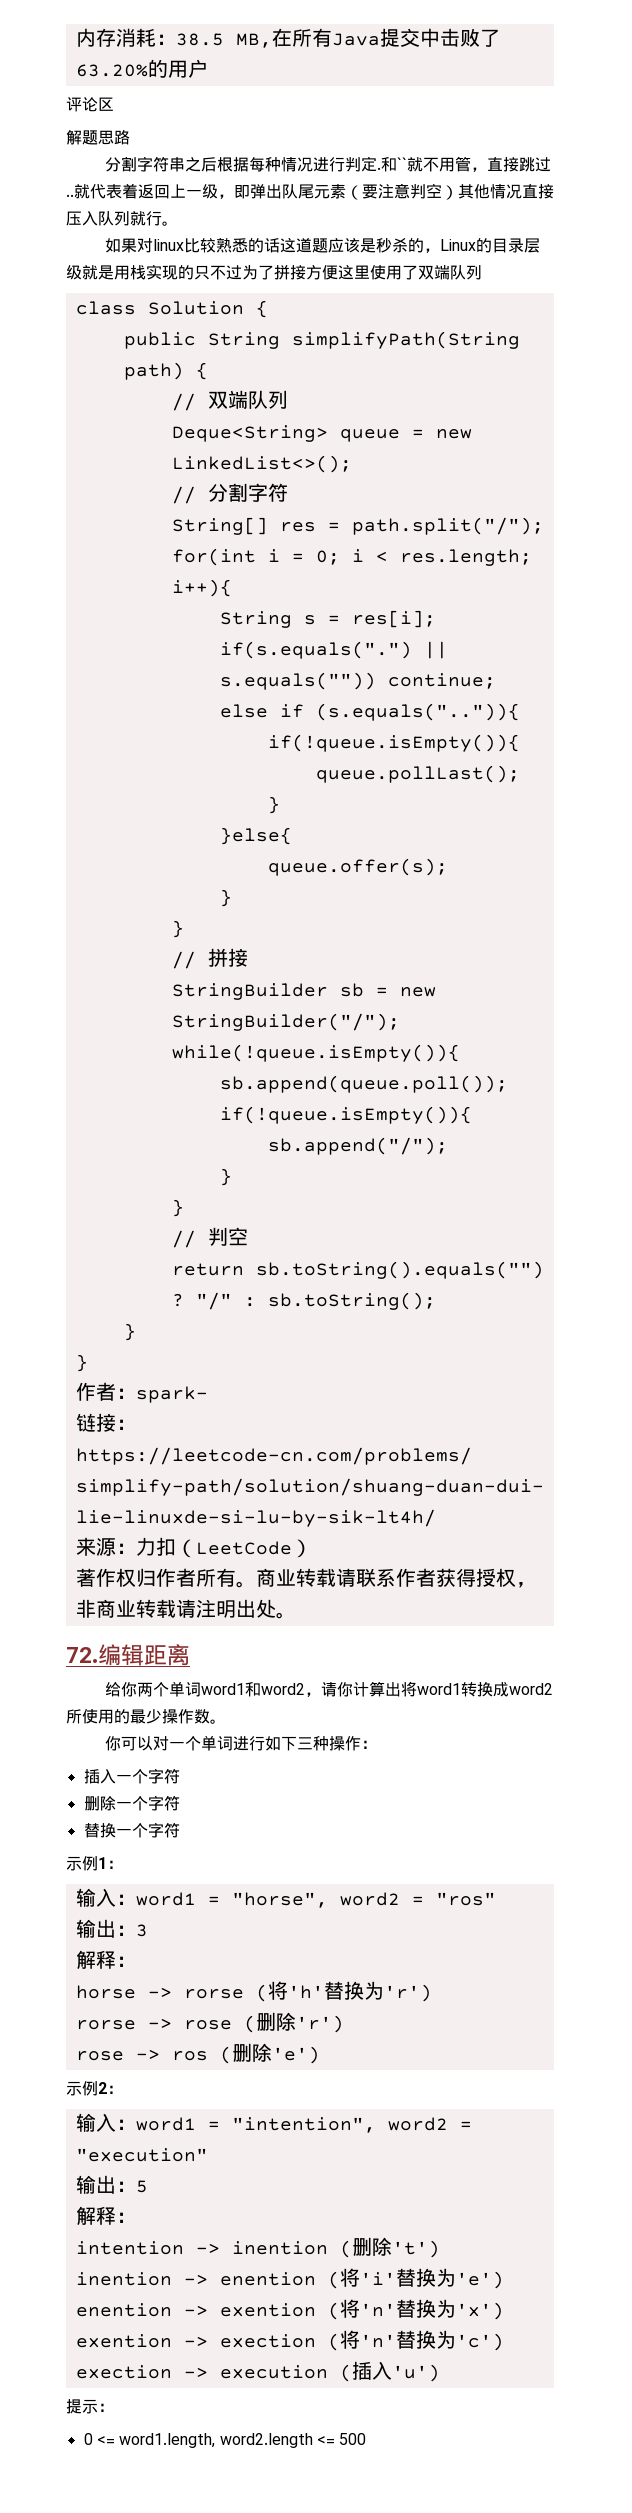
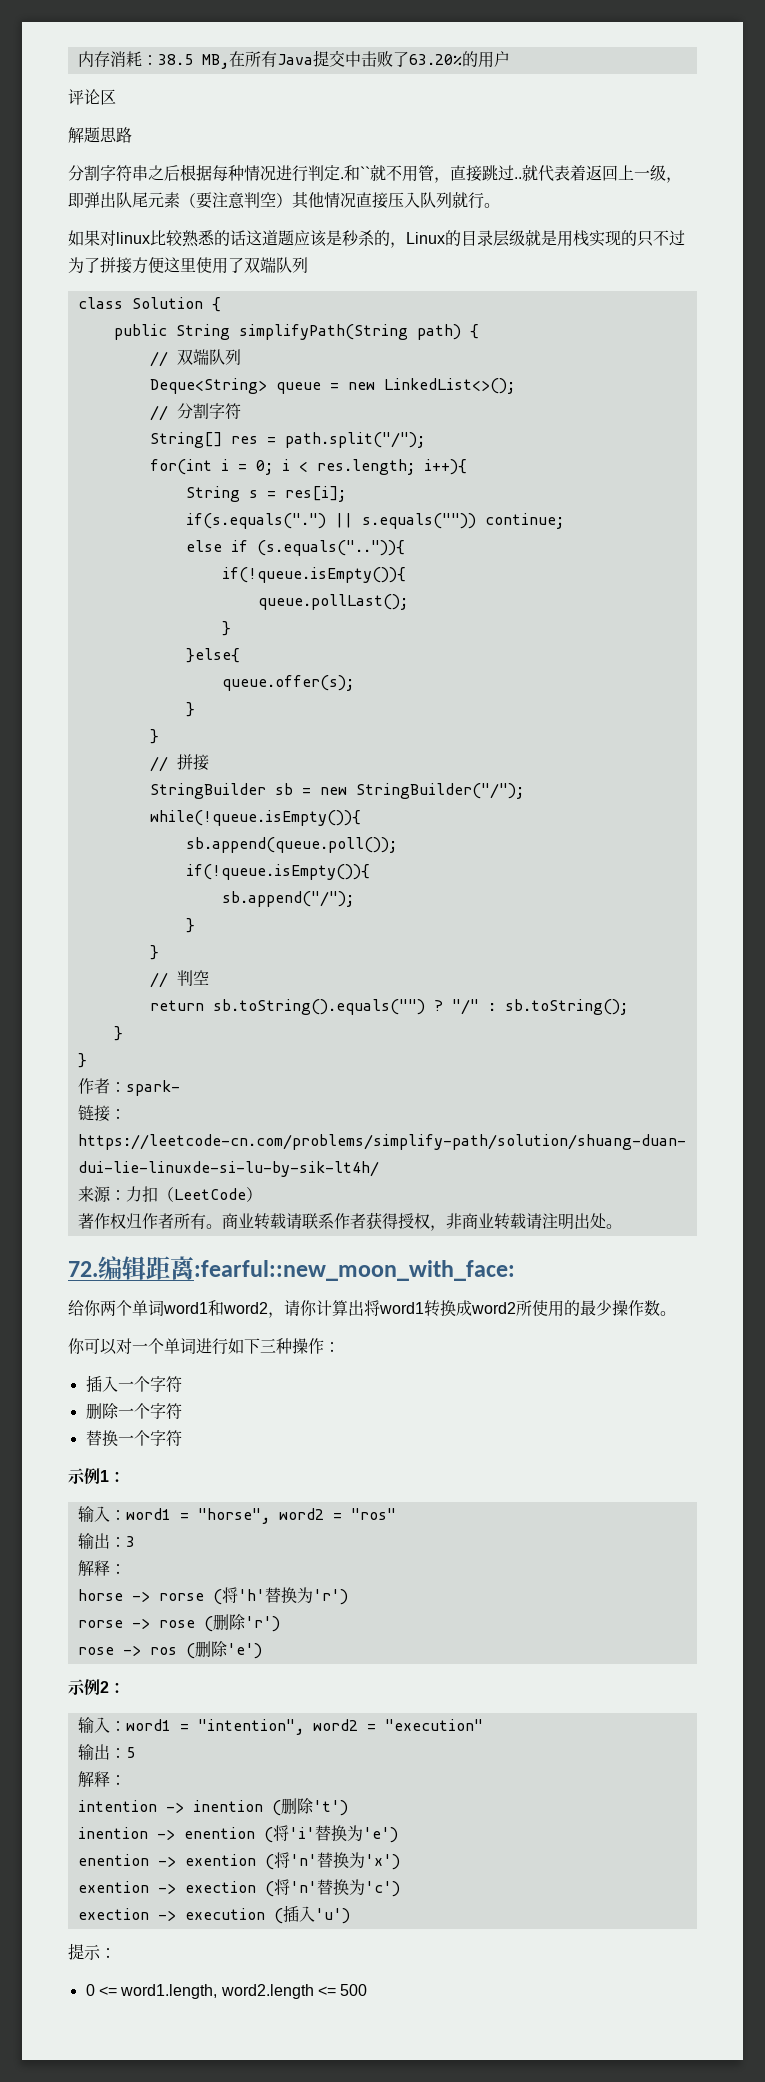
(190, 1655) none -> [194,1260,515,1281] :fearful::new_moon_with_face:

